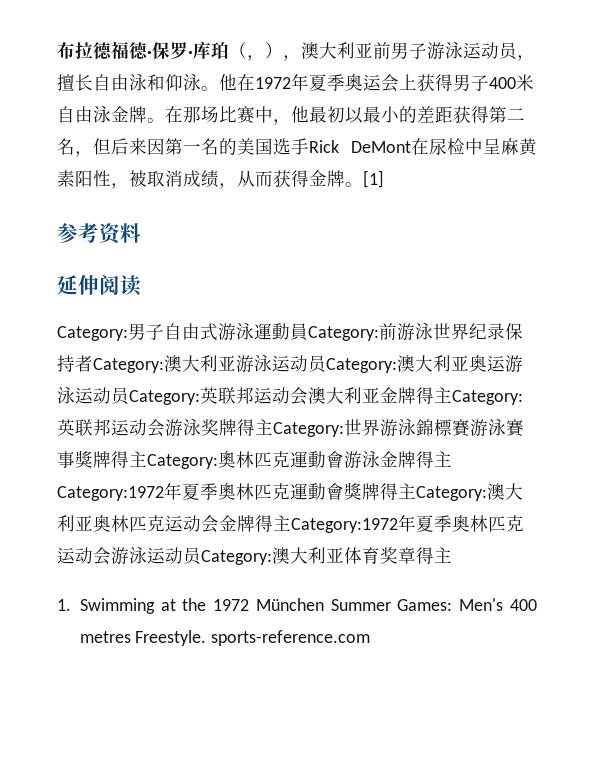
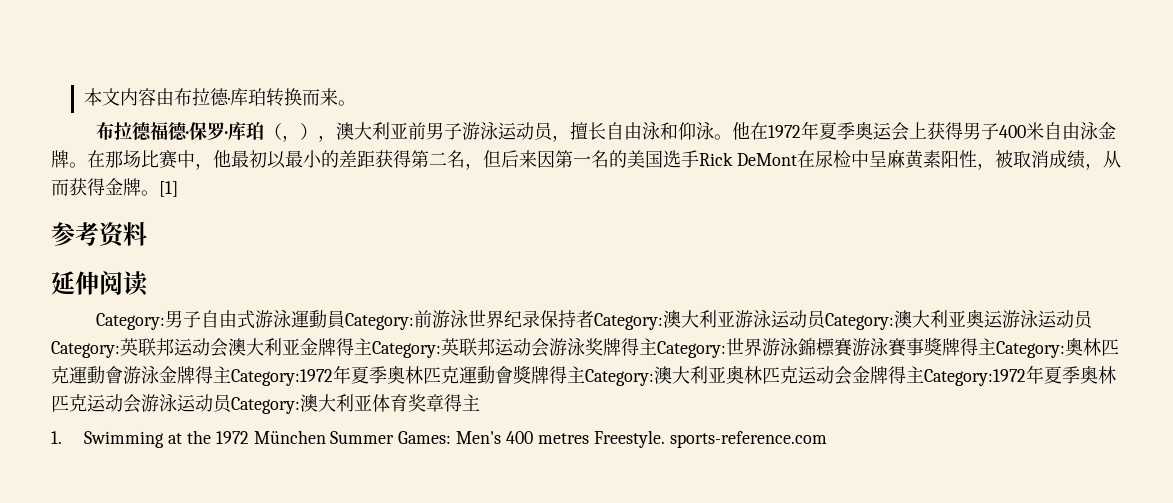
(57, 50) none -> [84,88,357,107] 本文内容由布拉德·库珀转换而来。 //

